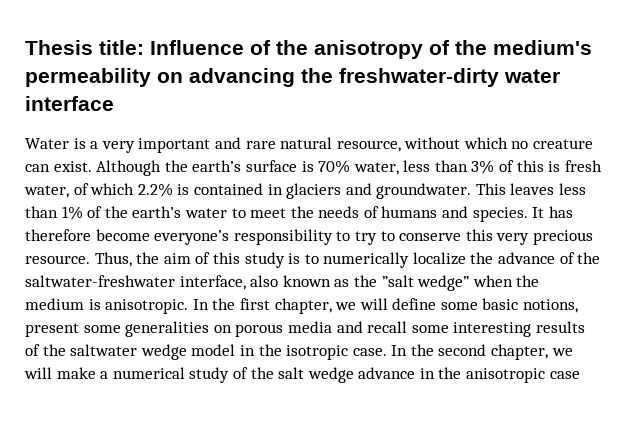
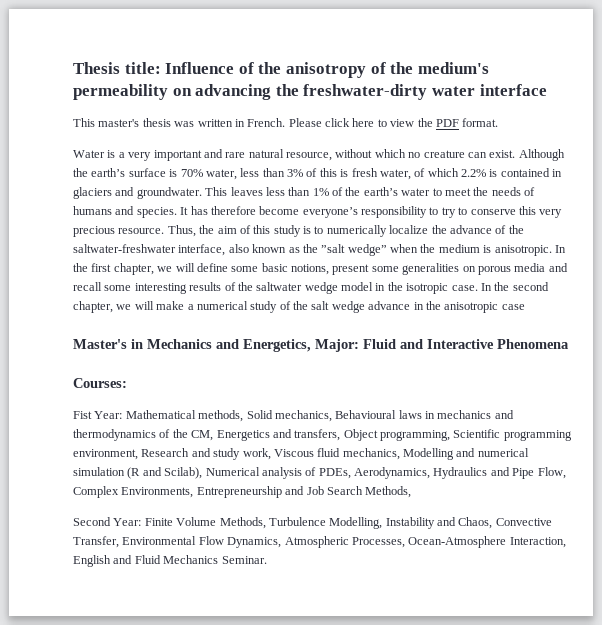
(114, 103) none -> [73,118,499,127] // This master's thesis was written in French. Please click here to view the PDF format.
(580, 375) none -> [73,339,569,352] [73,378,127,388] [73,410,514,422] [73,429,572,441] [73,448,529,460] [73,467,566,479] [73,486,412,498] [73,517,552,529] [73,536,566,548] [73,555,267,567] // Master's in Mechanics and Energetics, Major: Fluid and Interactive Phenomena // Courses: // Fist Year: Mathematical methods, Solid mechanics, Behavioural laws in mechanics and thermodynamics of the CM, Energetics and transfers, Object programming, Scientific programming environment, Research and study work, Viscous fluid mechanics, Modelling and numerical simulation (R and Scilab), Numerical analysis of PDEs, Aerodynamics, Hydraulics and Pipe Flow, Complex Environments, Entrepreneurship and Job Search Methods, // Second Year: Finite Volume Methods, Turbulence Modelling, Instability and Chaos, Convective Transfer, Environmental Flow Dynamics, Atmospheric Processes, Ocean-Atmosphere Interaction, English and Fluid Mechanics Seminar.

